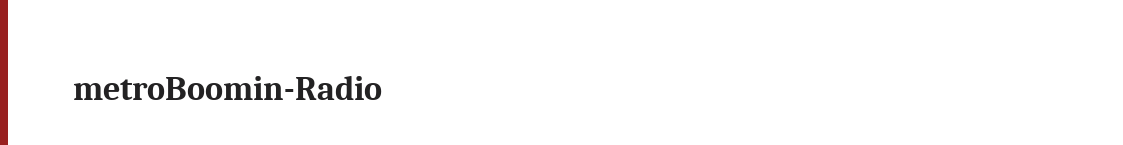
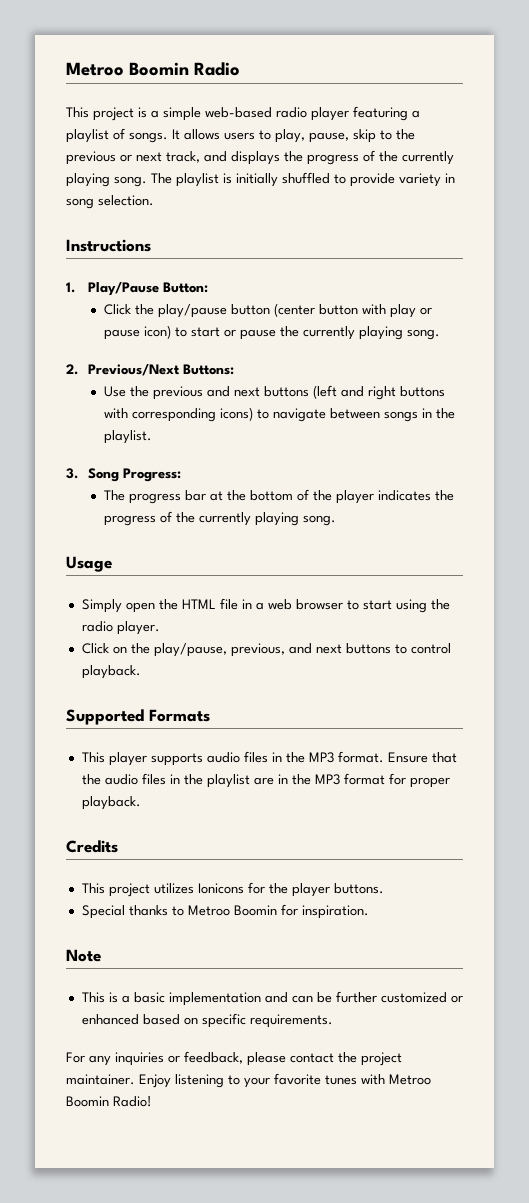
[73,75,382,100] metroBoomin-Radio -> [66,62,240,76] [66,106,420,121] [66,128,415,143] [66,150,454,165] [66,172,455,187] [66,195,154,209] [66,239,151,252] [66,282,209,296] [104,303,433,318] [104,325,441,340] [66,364,235,376] [104,385,446,400] [104,407,456,422] [104,430,153,444] [66,468,182,482] [104,489,455,504] [104,511,337,526] [66,556,112,572] [81,598,450,613] [81,621,160,635] [81,643,451,657] [81,665,141,679] [66,709,210,725] [81,751,457,766] [81,773,450,788] [81,796,141,810] [66,840,118,853] [81,882,384,897] [81,904,369,919] [66,949,101,962] [81,991,463,1006] [81,1013,333,1028] [66,1051,402,1066] [66,1073,431,1088] [66,1096,152,1107] Metroo Boomin Radio // This project is a simple web-based radio player featuring a playlist of songs. It allows users to play, pause, skip to the previous or next track, and displays the progress of the currently playing song. The playlist is initially shuffled to provide variety in song selection. // Instructions // 1. Play/Pause Button: // Click the play/pause button (center button with play or pause icon) to start or pause the currently playing song. // 2. Previous/Next Buttons: // Use the previous and next buttons (left and right buttons with corresponding icons) to navigate between songs in the playlist. // 3. Song Progress: // The progress bar at the bottom of the player indicates the progress of the currently playing song. // Usage // Simply open the HTML file in a web browser to start using the radio player. // Click on the play/pause, previous, and next buttons to control playback. // Supported Formats // This player supports audio files in the MP3 format. Ensure that the audio files in the playlist are in the MP3 format for proper playback. // Credits // This project utilizes Ionicons for the player buttons. // Special thanks to Metroo Boomin for inspiration. // Note // This is a basic implementation and can be further customized or enhanced based on specific requirements. // For any inquiries or feedback, please contact the project maintainer. Enjoy listening to your favorite tunes with Metroo Boomin Radio!

